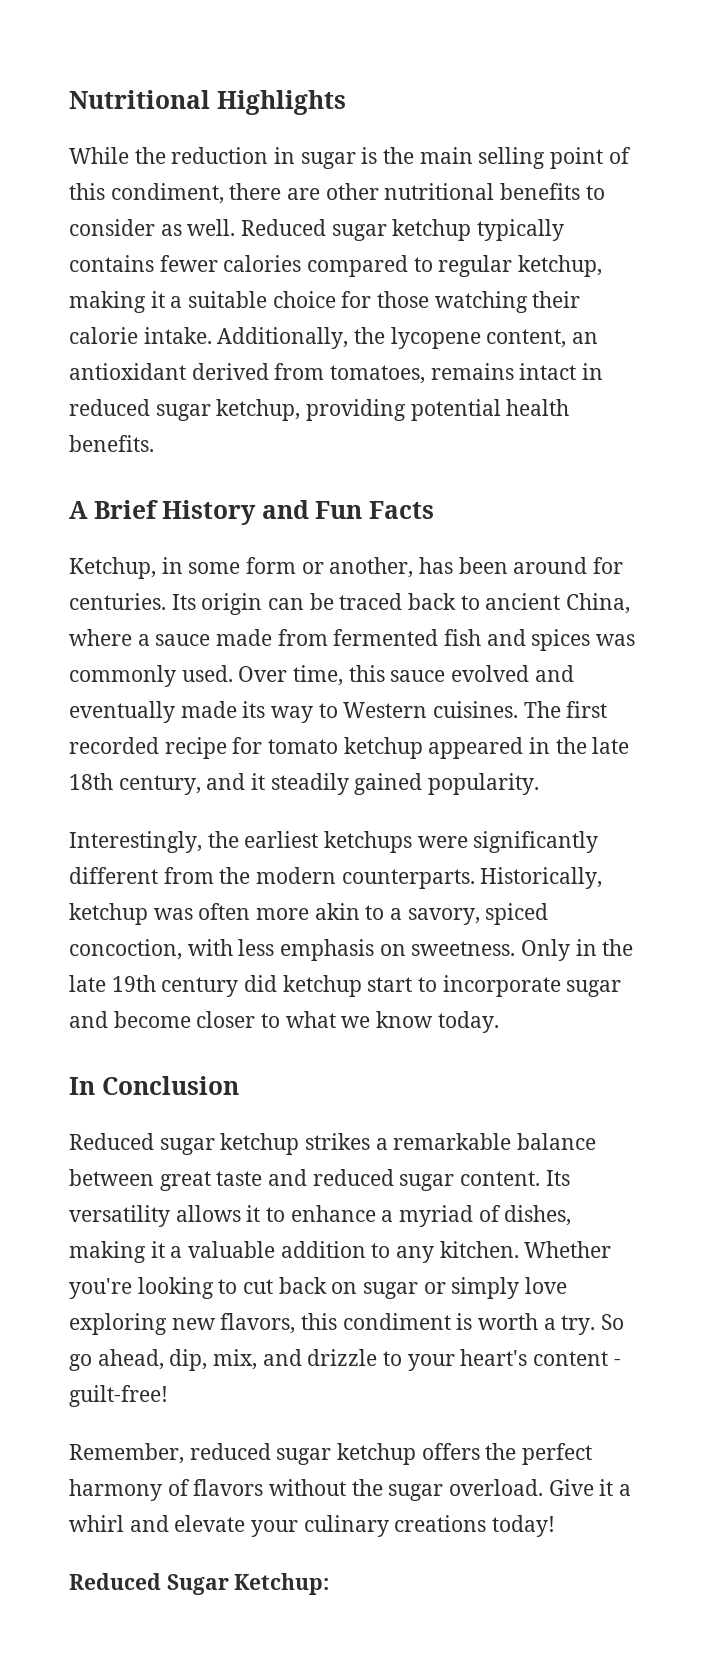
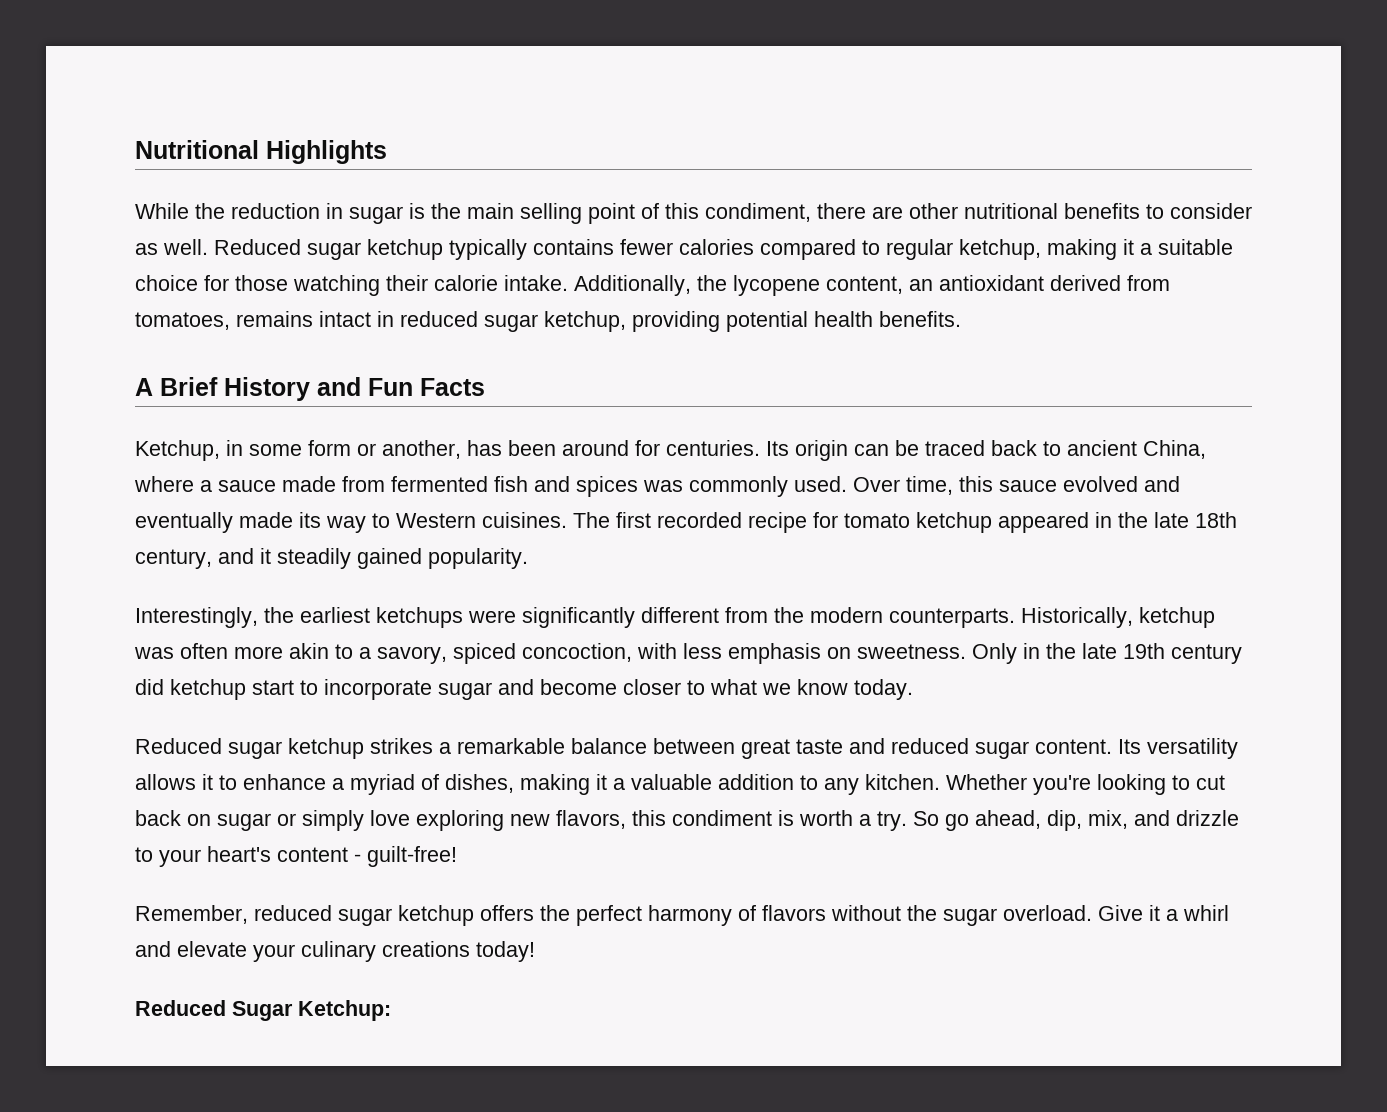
[69,1076,239,1095] // In Conclusion -> (913, 689) none

